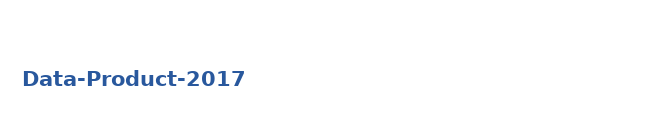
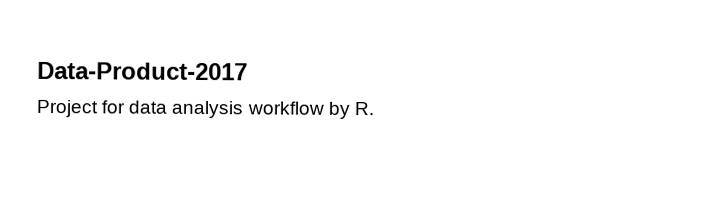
(246, 78) none -> [36,99,374,119] // Project for data analysis workflow by R.

